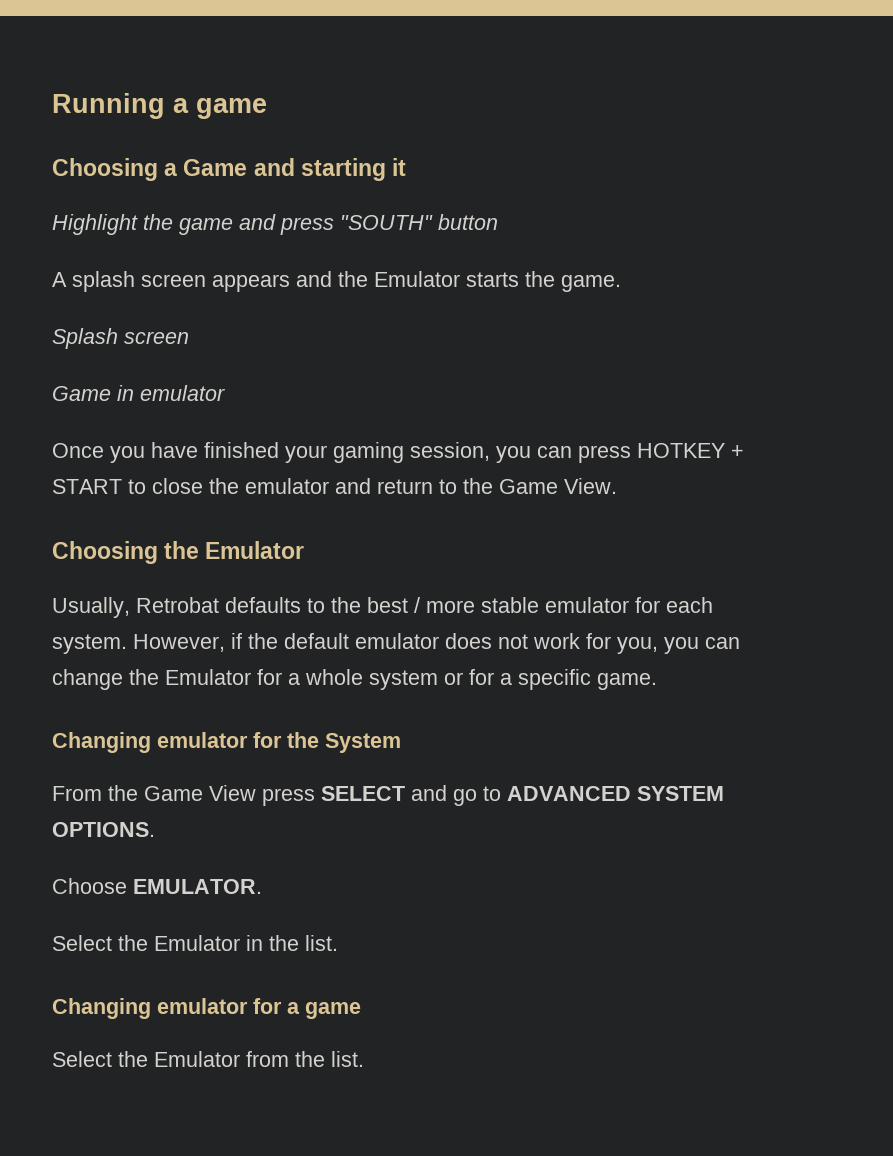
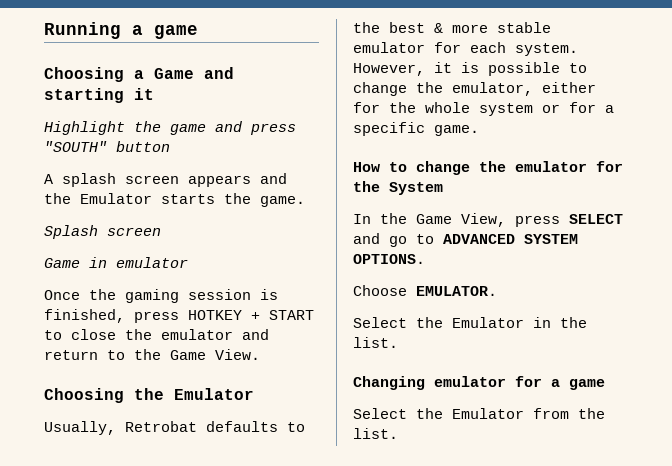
[110,442,572,463] you have finished your gaming session, you can -> [89,289,278,303] [44,309,125,323] the gaming session is finished,
[414,597,420,613] / -> [434,23,443,33] &
[231,633,740,654] [52,669,300,690] if the default emulator does not work for you, you can change the Emulator for a -> [434,62,587,76] [353,82,596,96] [353,102,416,113] it is possible to change the emulator, either for the
[52,732,151,753] Changing -> [353,161,506,175] How to change the
[52,785,256,801] From the Game View -> [353,213,506,227] In the Game View,

